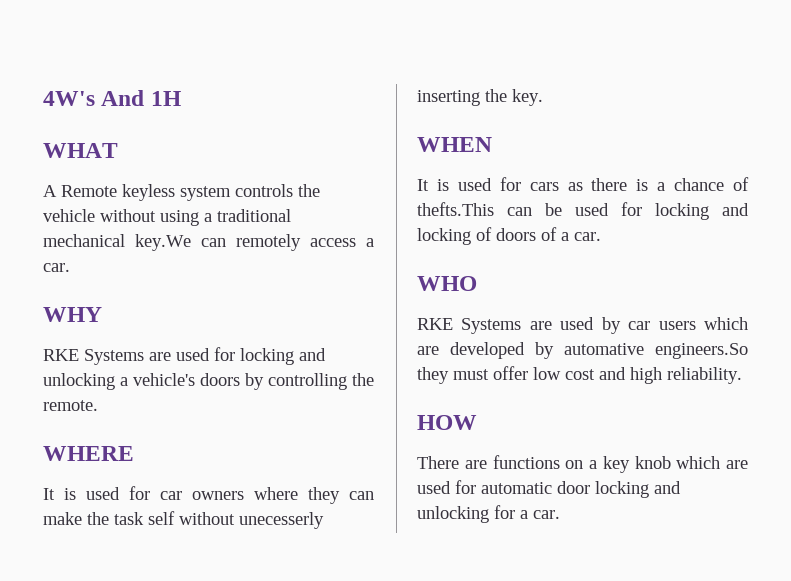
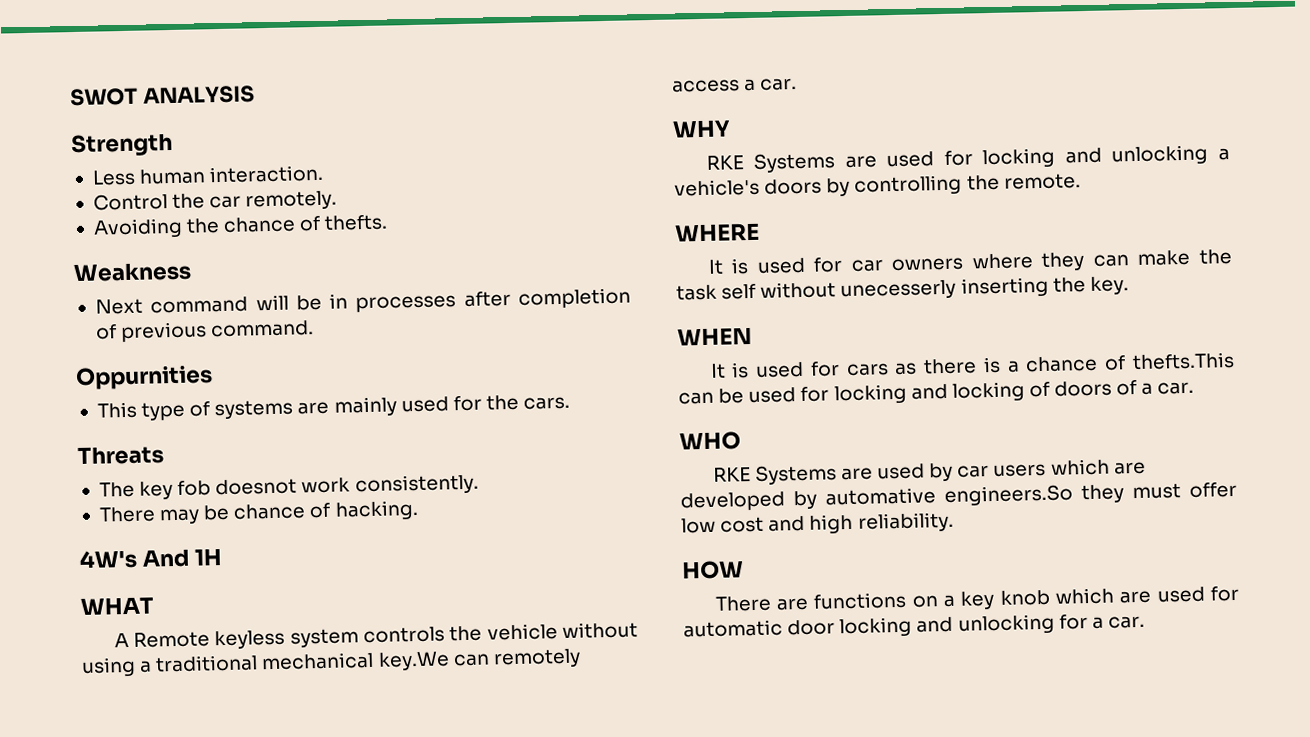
(43, 98) none -> [70,85,255,107] [71,132,173,158] [91,164,325,186] [92,190,338,211] [92,214,389,239] [73,261,192,283] [94,287,631,315] [94,320,315,343] [75,365,213,391] [96,394,571,421] [77,445,164,466] [98,473,479,500] [98,499,419,525] SWOT ANALYSIS // Strength // Less human interaction. // Control the car remotely. // Avoiding the chance of thefts. // Weakness // Next command will be in processes after completion of previous command. // Oppurnities // This type of systems are mainly used for the cars. // Threats // The key fob doesnot work consistently. // There may be chance of hacking. //

